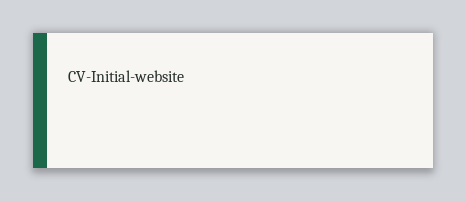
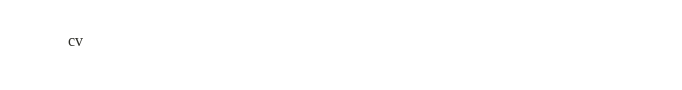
[68,70,184,82] CV-Initial-website -> [68,38,83,46] cv

